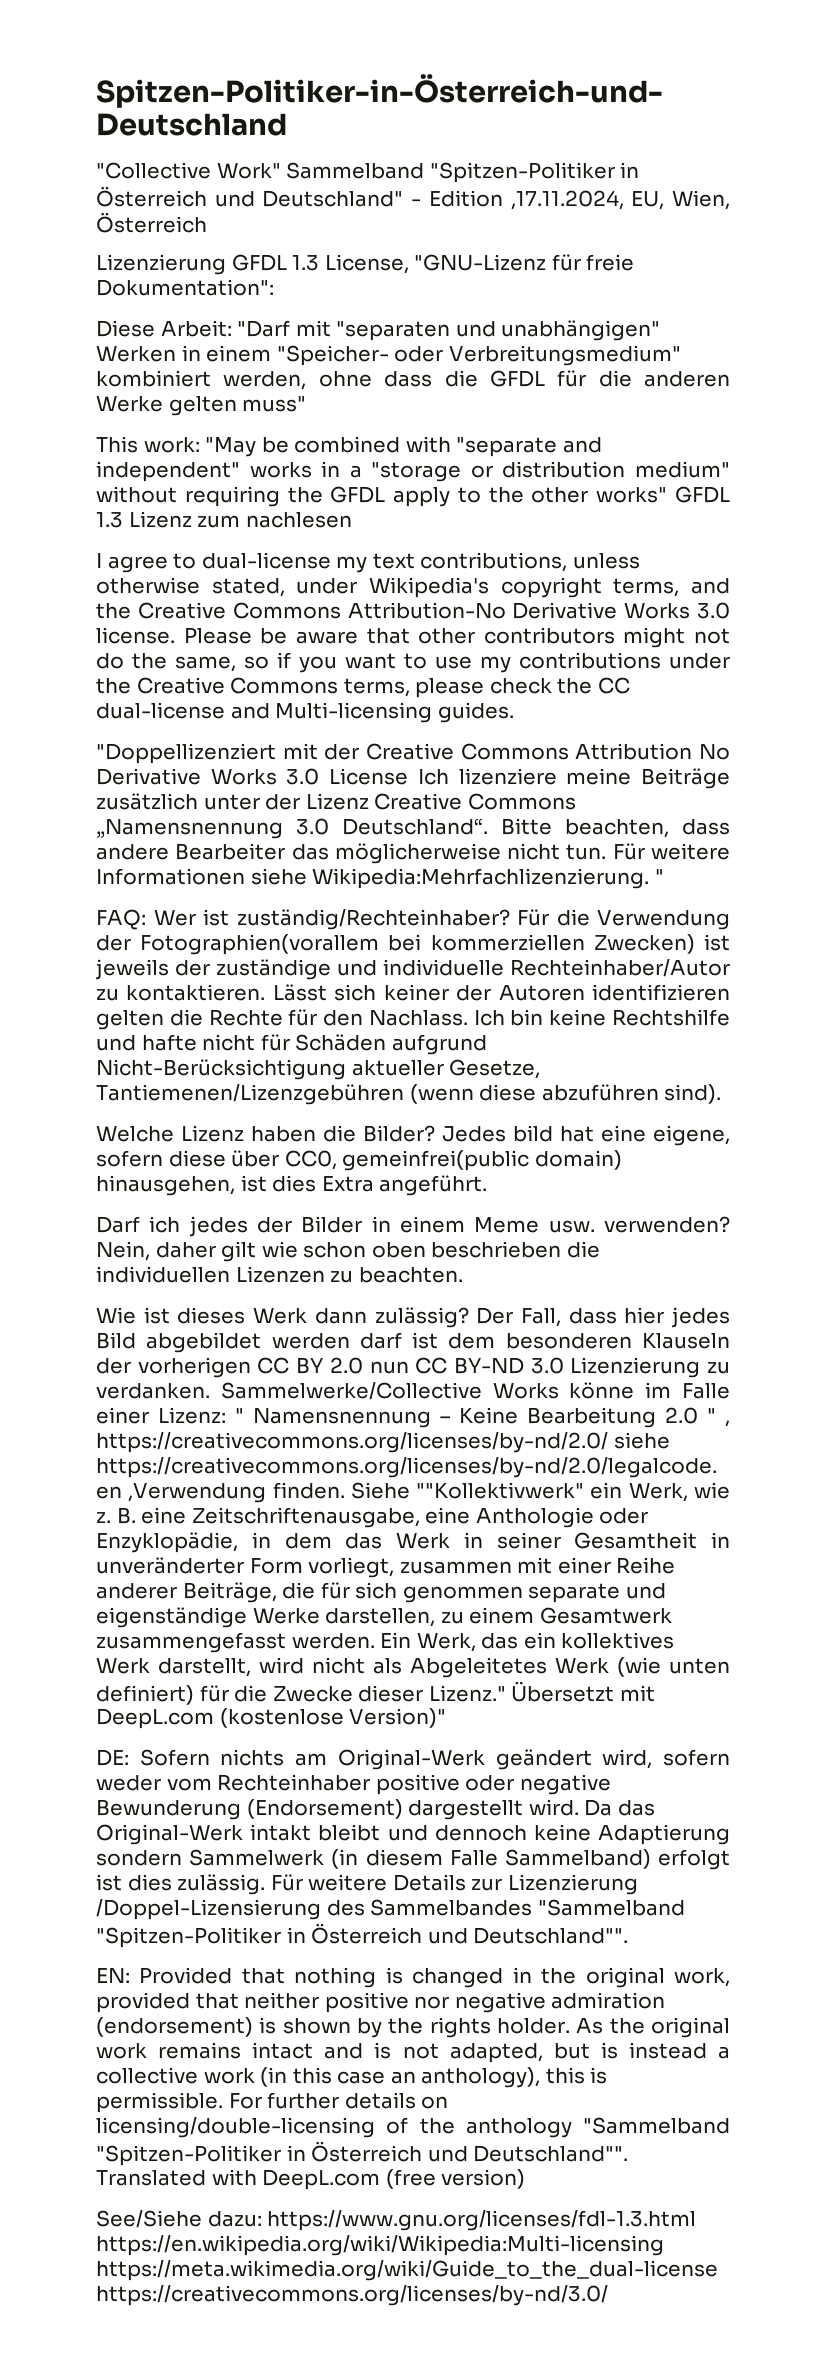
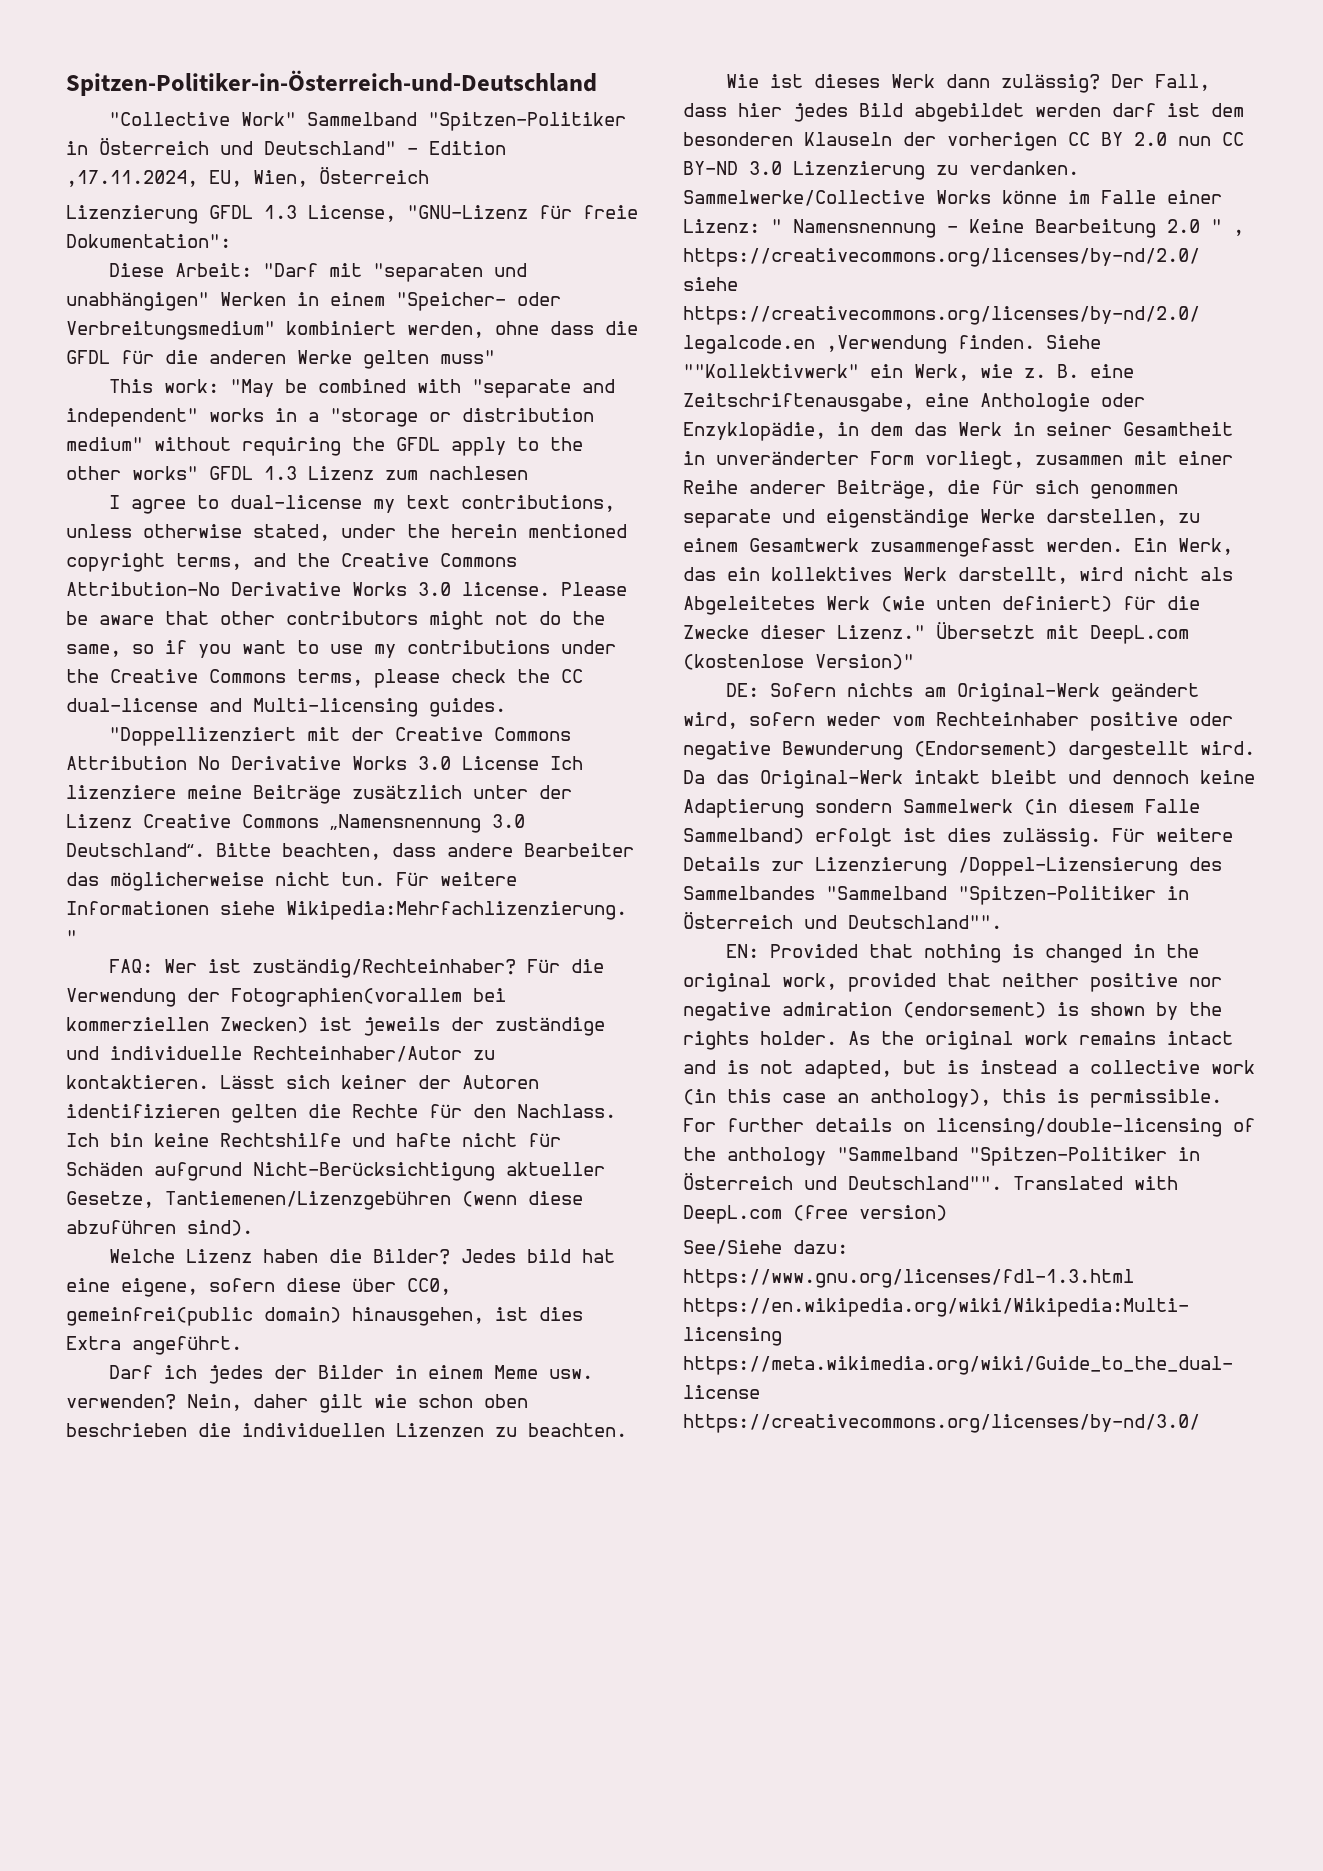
[369,577,489,598] Wikipedia's -> [407,524,627,538] the herein mentioned

